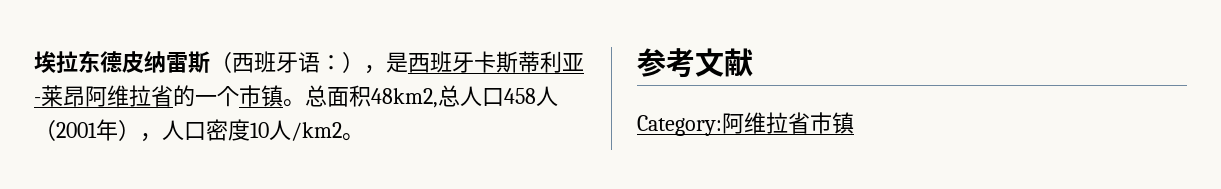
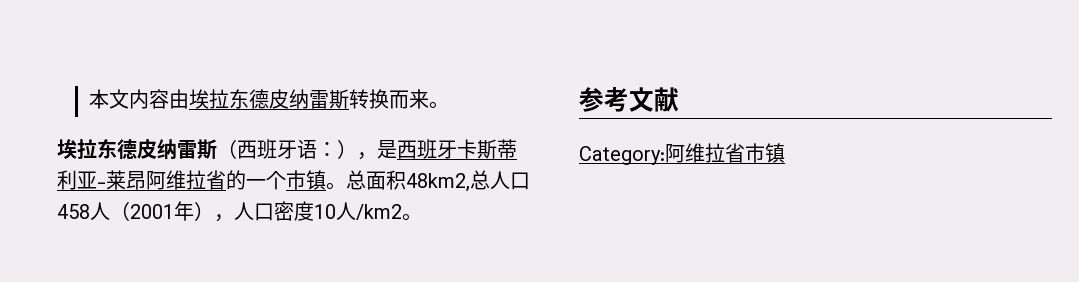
(34, 62) none -> [89,89,450,109] 本文内容由埃拉东德皮纳雷斯转换而来。 //

